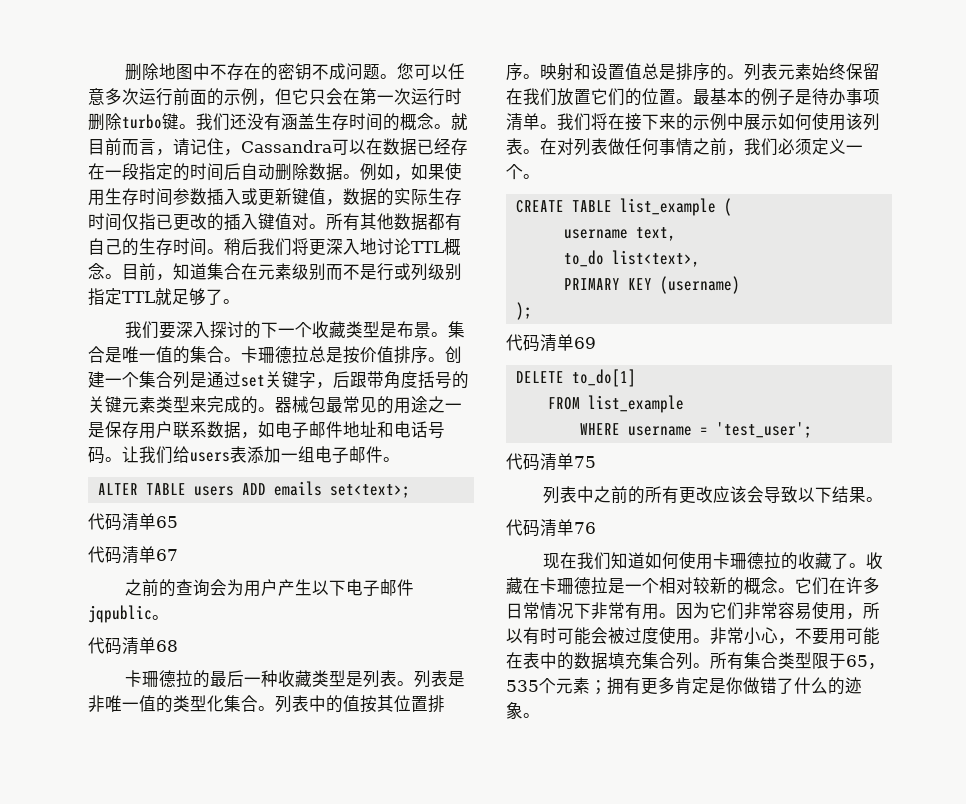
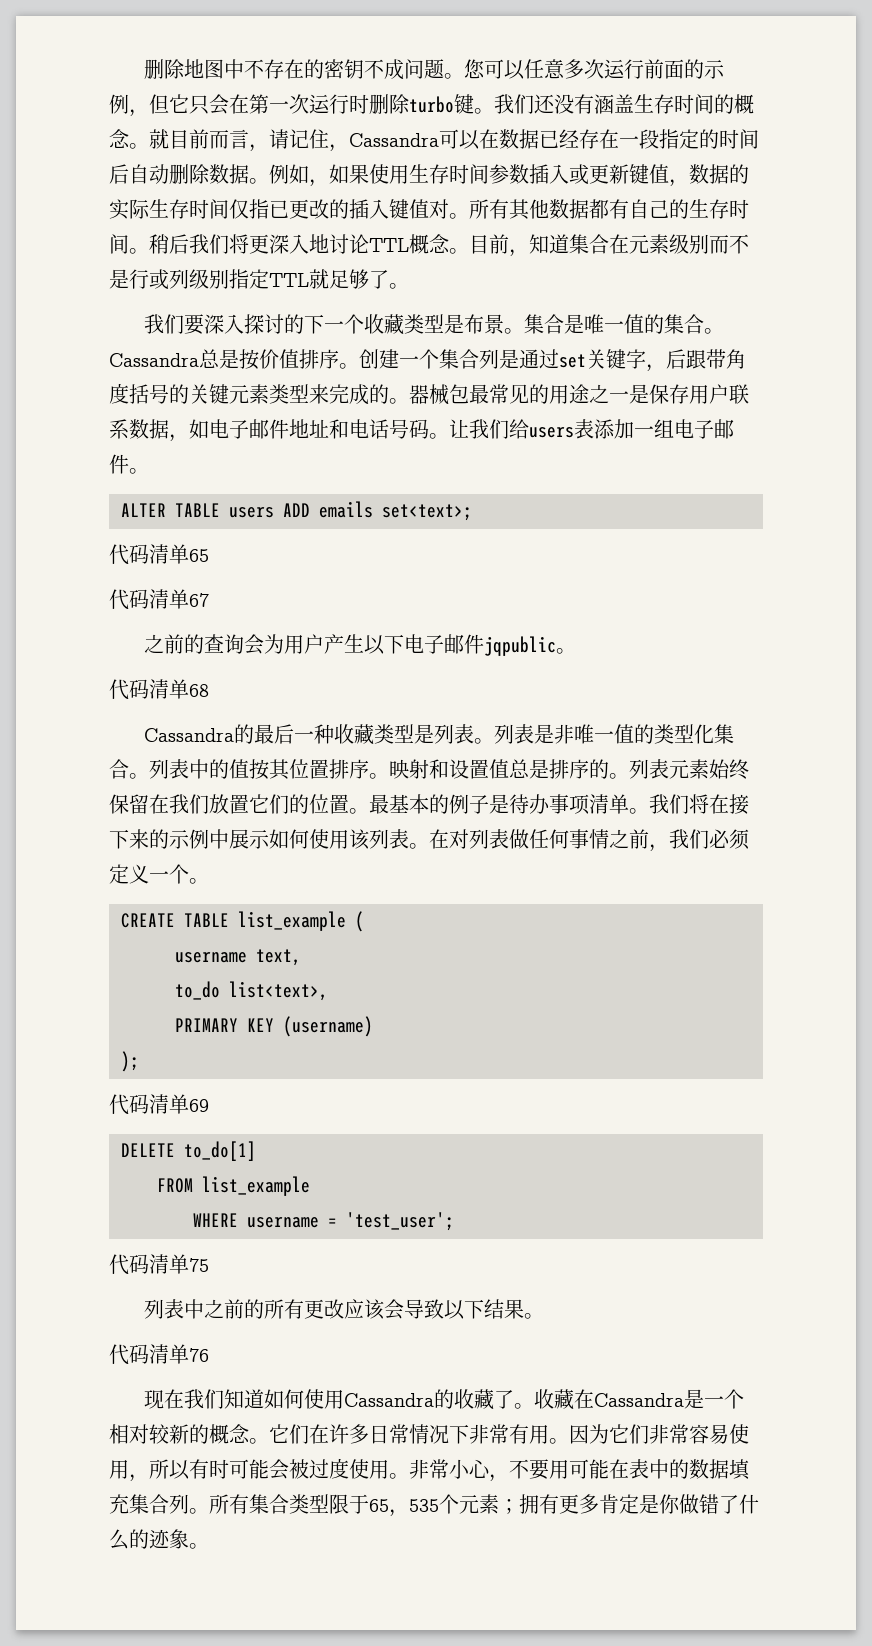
[241,346,309,364] 卡珊德拉 -> [109,353,199,367] Cassandra
[124,670,193,688] 卡珊德拉 -> [144,728,235,742] Cassandra
[712,552,781,570] 卡珊德拉 -> [344,1393,435,1407] Cassandra
[540,577,608,595] 卡珊德拉 -> [594,1393,685,1407] Cassandra

